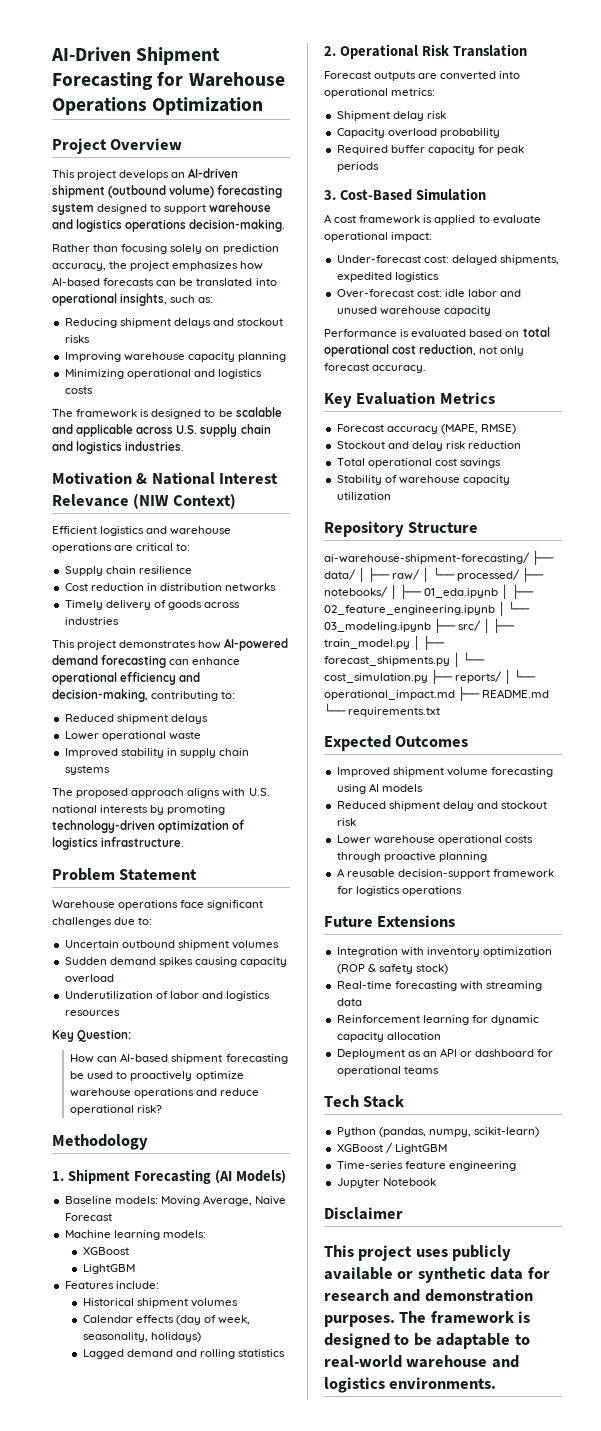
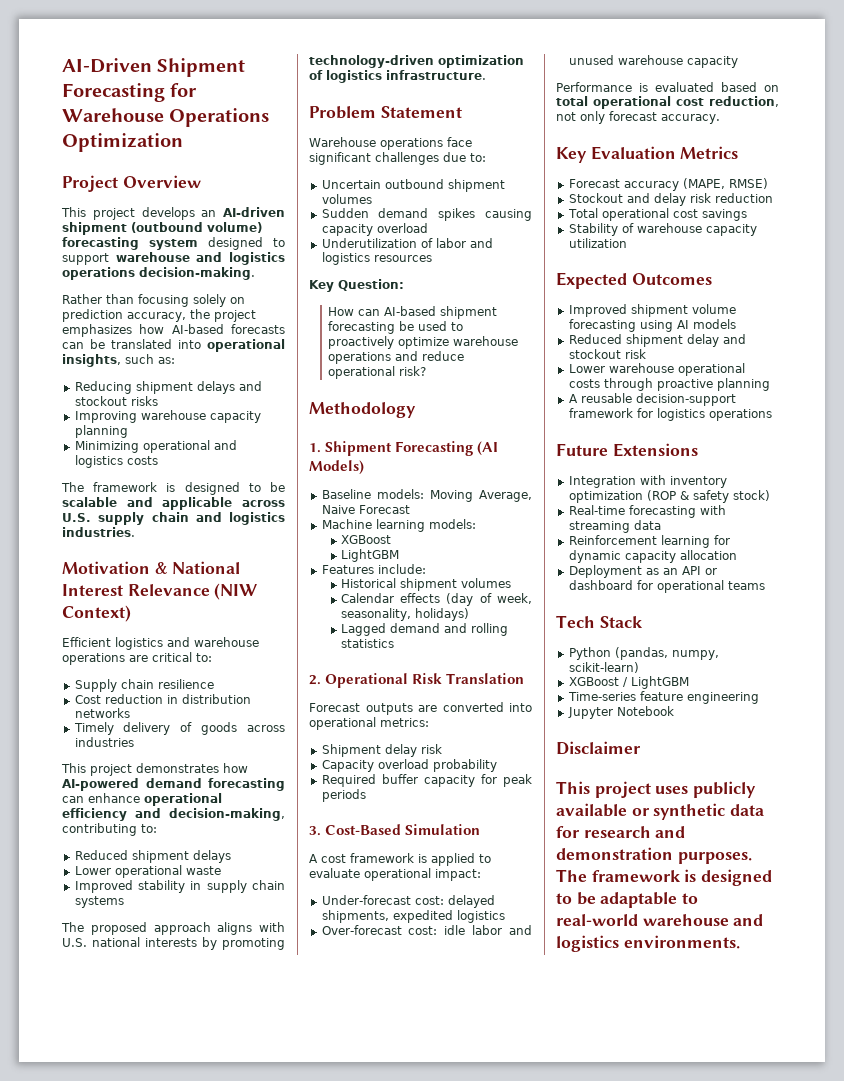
[324,521,479,537] [324,550,555,565] [324,567,544,582] [324,584,534,599] [324,601,531,616] [324,618,516,633] [324,635,446,650] [324,652,486,667] [324,669,537,684] [324,686,550,701] [324,703,441,717] // Repository Structure // ai-warehouse-shipment-forecasting/ ├── data/ │ ├── raw/ │ └── processed/ ├── notebooks/ │ ├── 01_eda.ipynb │ ├── 02_feature_engineering.ipynb │ └── 03_modeling.ipynb ├── src/ │ ├── train_model.py │ ├── forecast_shipments.py │ └── cost_simulation.py ├── reports/ │ └── operational_impact.md ├── README.md └── requirements.txt -> (627, 243) none

